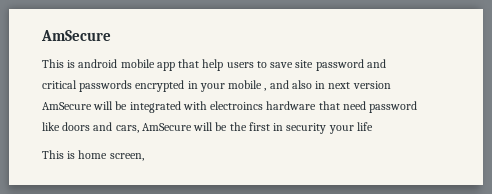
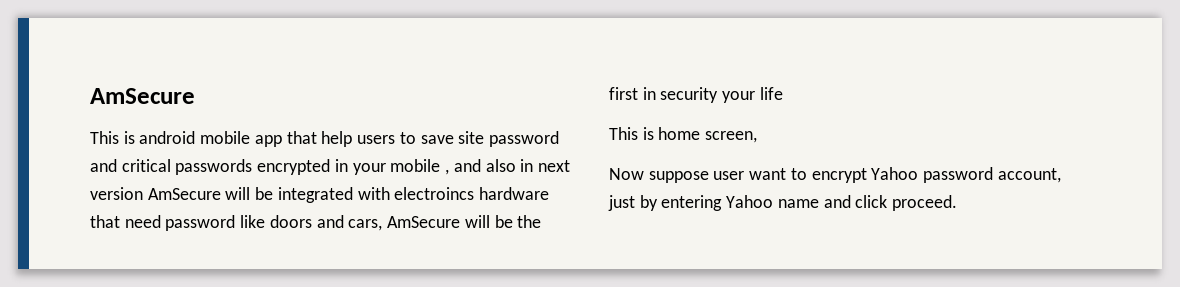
(144, 157) none -> [609,167,1061,183] [608,195,958,211] // Now suppose user want to encrypt Yahoo password account, just by entering Yahoo name and click proceed.

